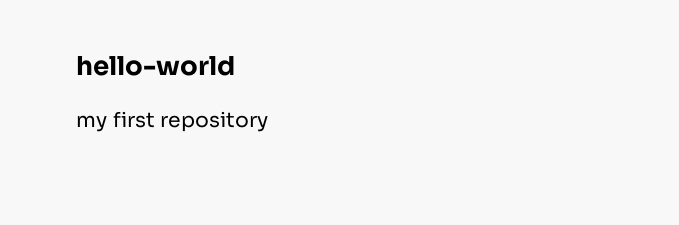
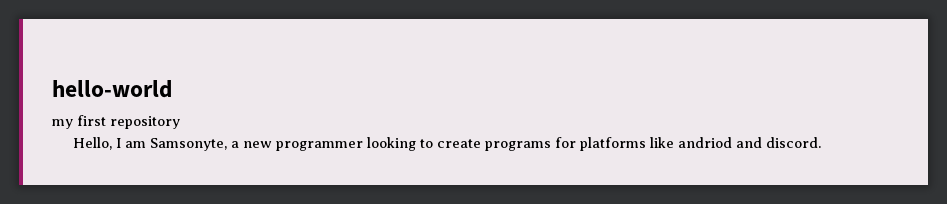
(269, 121) none -> [72,137,821,151] // Hello, I am Samsonyte, a new programmer looking to create programs for platforms like andriod and discord.

